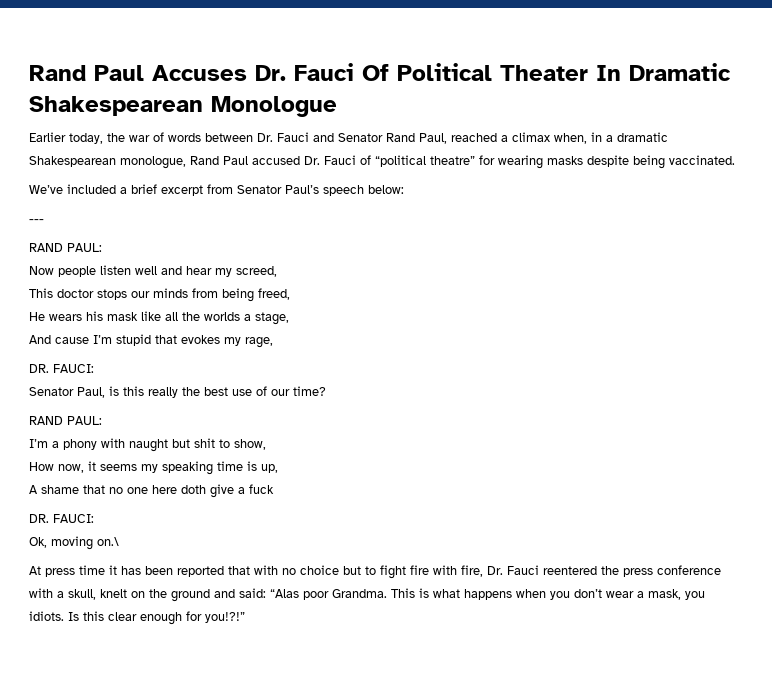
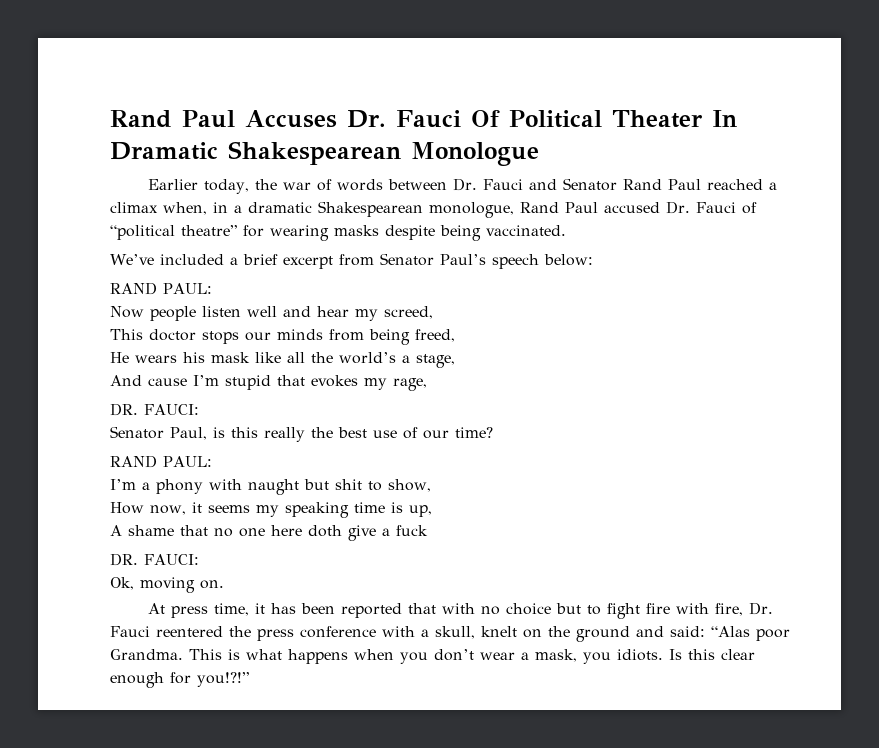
[419,133,447,144] Paul, -> [667,179,701,190] Paul
[29,219,44,223] // --- -> (593, 260) none
[204,312,240,321] worlds -> [339,352,396,364] world’s
[97,537,119,546] on.\ -> [200,580,224,589] on.
[79,565,105,575] time -> [213,603,249,616] time,

